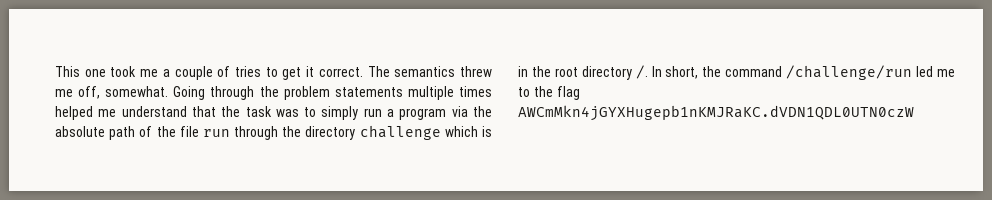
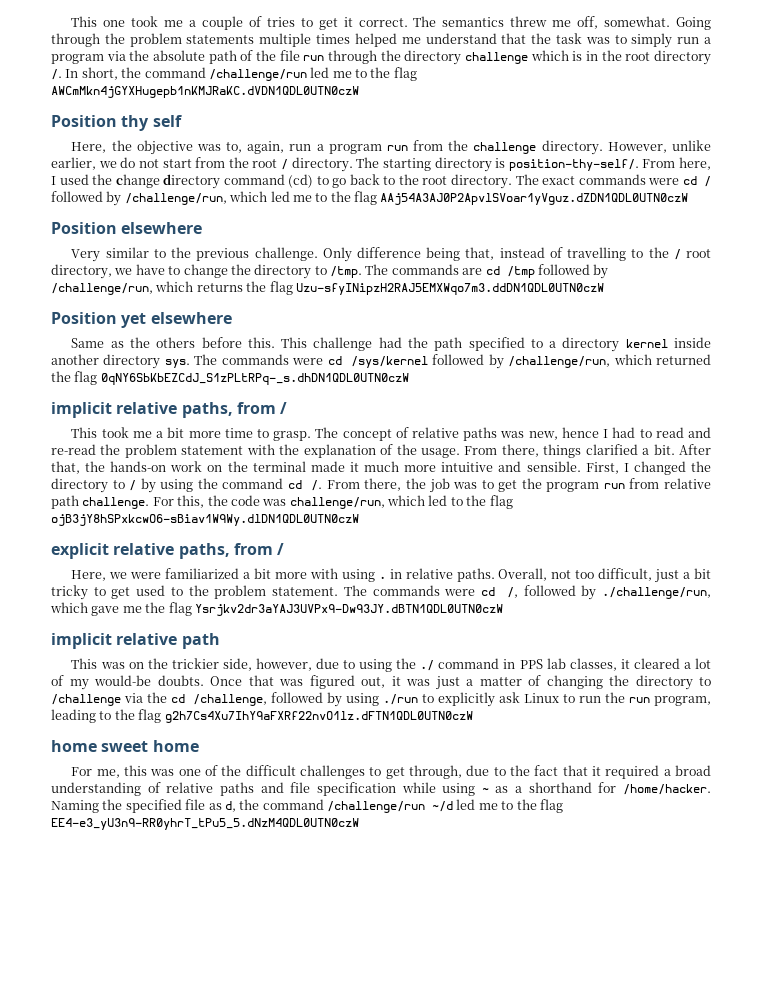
(914, 113) none -> [51,115,182,131] [71,140,711,155] [51,157,711,172] [51,174,712,189] [51,191,689,206] [51,222,203,234] [71,247,711,262] [51,264,609,279] [51,281,604,295] [51,312,232,328] [71,337,711,352] [51,354,712,369] [51,371,409,385] [51,402,288,418] [71,427,711,441] [51,444,711,458] [51,461,711,475] [51,478,712,493] [51,495,513,509] [51,514,359,526] [51,543,285,559] [71,568,711,583] [51,585,712,600] [50,602,503,616] [51,633,220,649] [71,658,712,672] [51,675,711,690] [51,692,711,707] [51,709,473,723] [51,740,199,752] [71,765,712,779] [51,782,711,796] [51,799,563,813] [51,818,359,830] // Position thy self // Here, the objective was to, again, run a program run from the challenge directory. However, unlike earlier, we do not start from the root / directory. The starting directory is position-thy-self/. From here, I used the change directory command (cd) to go back to the root directory. The exact commands were cd / followed by /challenge/run, which led me to the flag AAj54A3AJ0P2ApvlSVoar1yVguz.dZDN1QDL0UTN0czW // Position elsewhere // Very similar to the previous challenge. Only difference being that, instead of travelling to the / root directory, we have to change the directory to /tmp. The commands are cd /tmp followed by /challenge/run, which returns the flag Uzu-sfyINipzH2RAJ5EMXWqo7m3.ddDN1QDL0UTN0czW // Position yet elsewhere // Same as the others before this. This challenge had the path specified to a directory kernel inside another directory sys. The commands were cd /sys/kernel followed by /challenge/run, which returned the flag 0qNY6SbKbEZCdJ_S1zPLtRPq-_s.dhDN1QDL0UTN0czW // implicit relative paths, from / // This took me a bit more time to grasp. The concept of relative paths was new, hence I had to read and re-read the problem statement with the explanation of the usage. From there, things clarified a bit. After that, the hands-on work on the terminal made it much more intuitive and sensible. First, I changed the directory to / by using the command cd /. From there, the job was to get the program run from relative path challenge. For this, the code was challenge/run, which led to the flag ojB3jY8hSPxkcwO6-sBiav1W9Wy.dlDN1QDL0UTN0czW // explicit relative paths, from / // Here, we were familiarized a bit more with using . in relative paths. Overall, not too difficult, just a bit tricky to get used to the problem statement. The commands were cd /, followed by ./challenge/run, which gave me the flag Ysrjkv2dr3aYAJ3UVPx9-Dw93JY.dBTN1QDL0UTN0czW // implicit relative path // This was on the trickier side, however, due to using the ./ command in PPS lab classes, it cleared a lot of my would-be doubts. Once that was figured out, it was just a matter of changing the directory to /challenge via the cd /challenge, followed by using ./run to explicitly ask Linux to run the run program, leading to the flag g2h7Cs4Xu7IhY9aFXRf22nvO1lz.dFTN1QDL0UTN0czW // home sweet home // For me, this was one of the difficult challenges to get through, due to the fact that it required a broad understanding of relative paths and file specification while using ~ as a shorthand for /home/hacker. Naming the specified file as d, the command /challenge/run ~/d led me to the flag EE4-e3_yU3n9-RR0yhrT_tPu5_5.dNzM4QDL0UTN0czW

